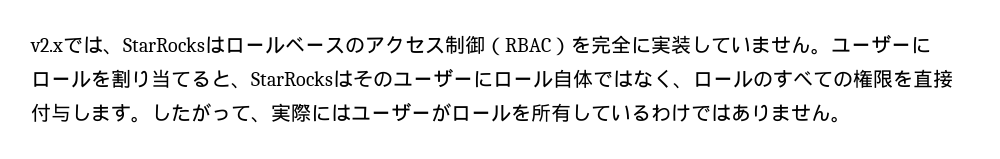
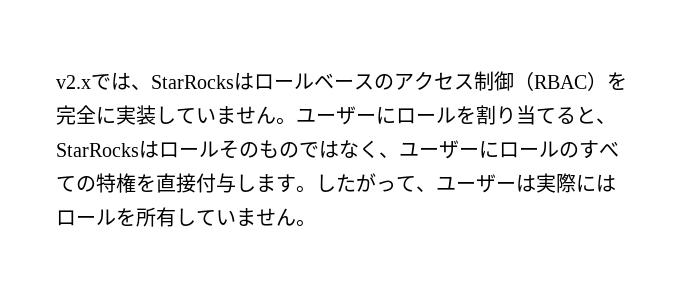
[353,68,693,89] そのユーザーにロール自体ではなく、 -> [159,140,499,159] ロールそのものではなく、ユーザーに
[853,69,893,88] 権限 -> [96,173,136,193] 特権
[271,102,451,122] 実際にはユーザーが -> [436,173,616,193] ユーザーは実際には
[631,104,771,122] るわけではあり -> (236, 217) none

